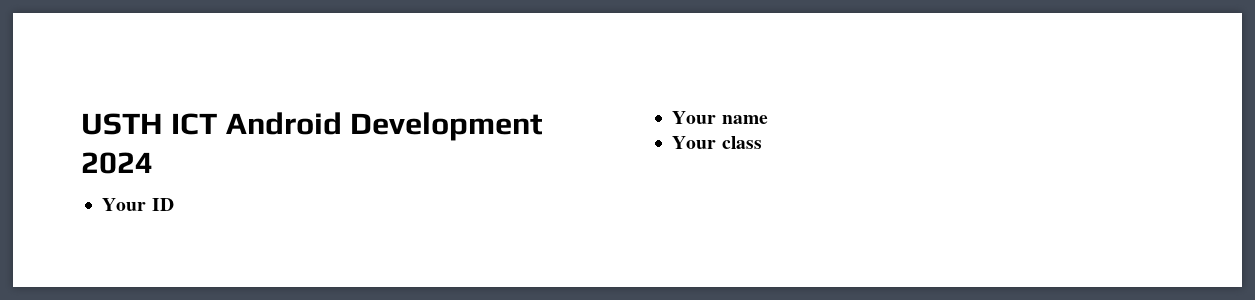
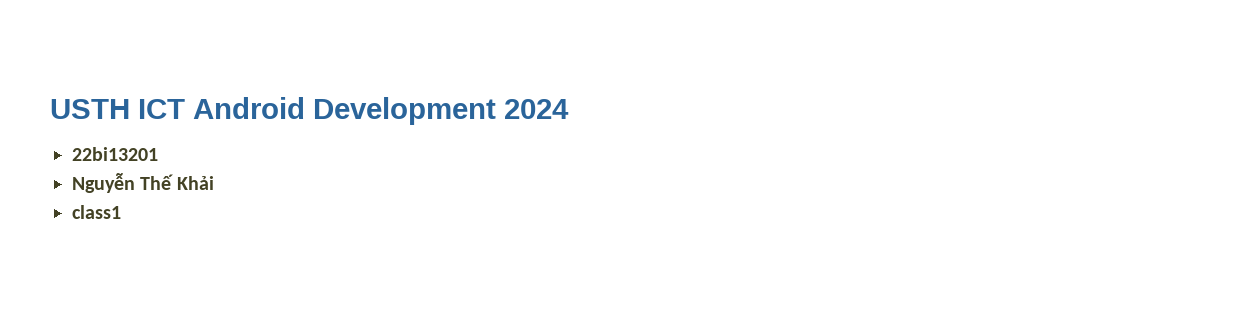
[102,198,174,211] [672,111,768,124] [672,136,762,149] Your ID // Your name // Your class -> [72,147,158,161] [72,173,214,193] [72,205,121,219] 22bi13201 // Nguyễn Thế Khải // class1

